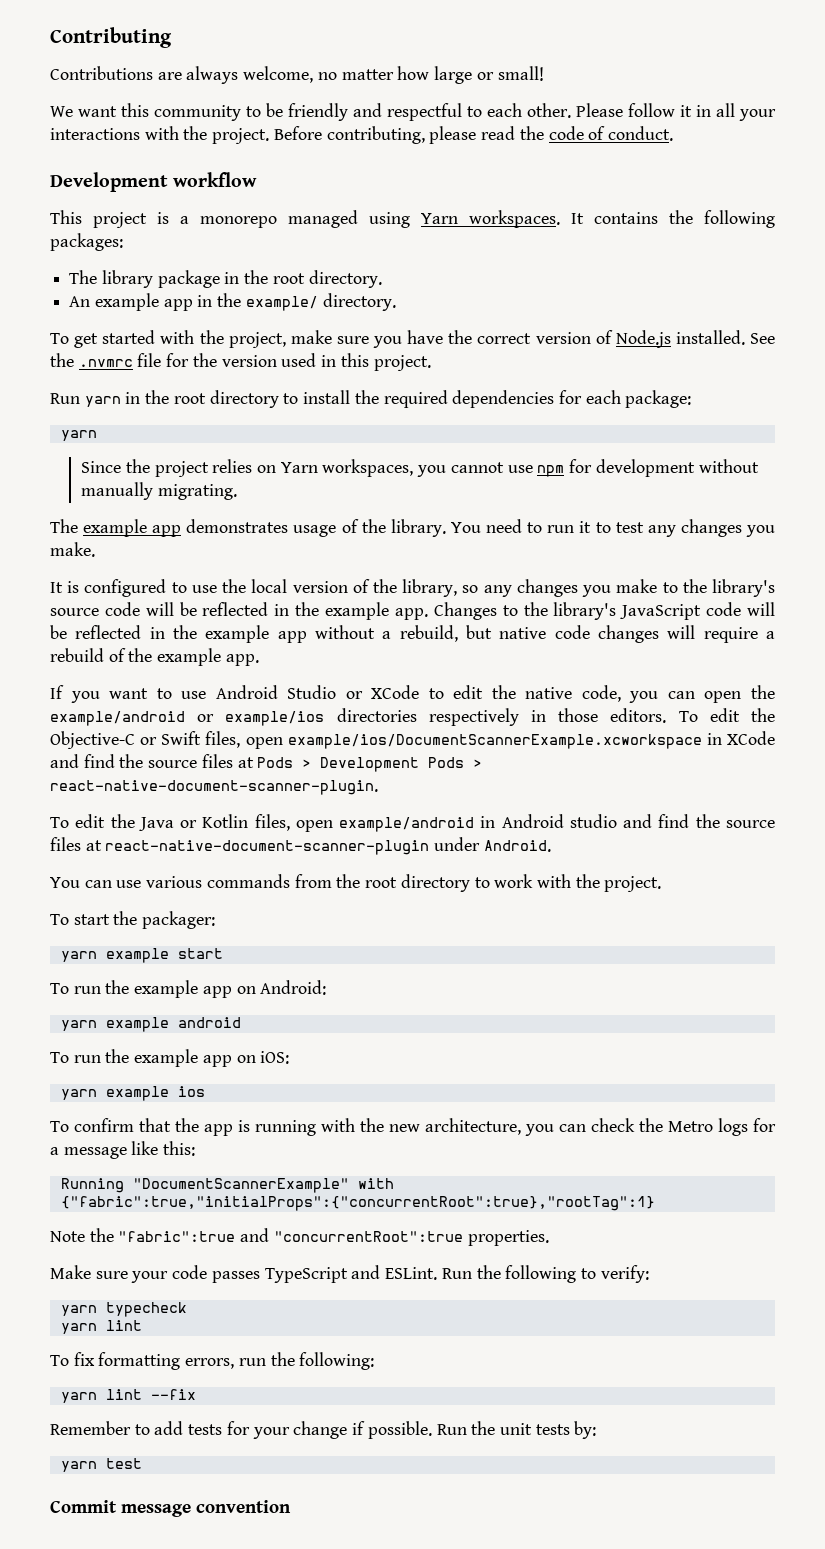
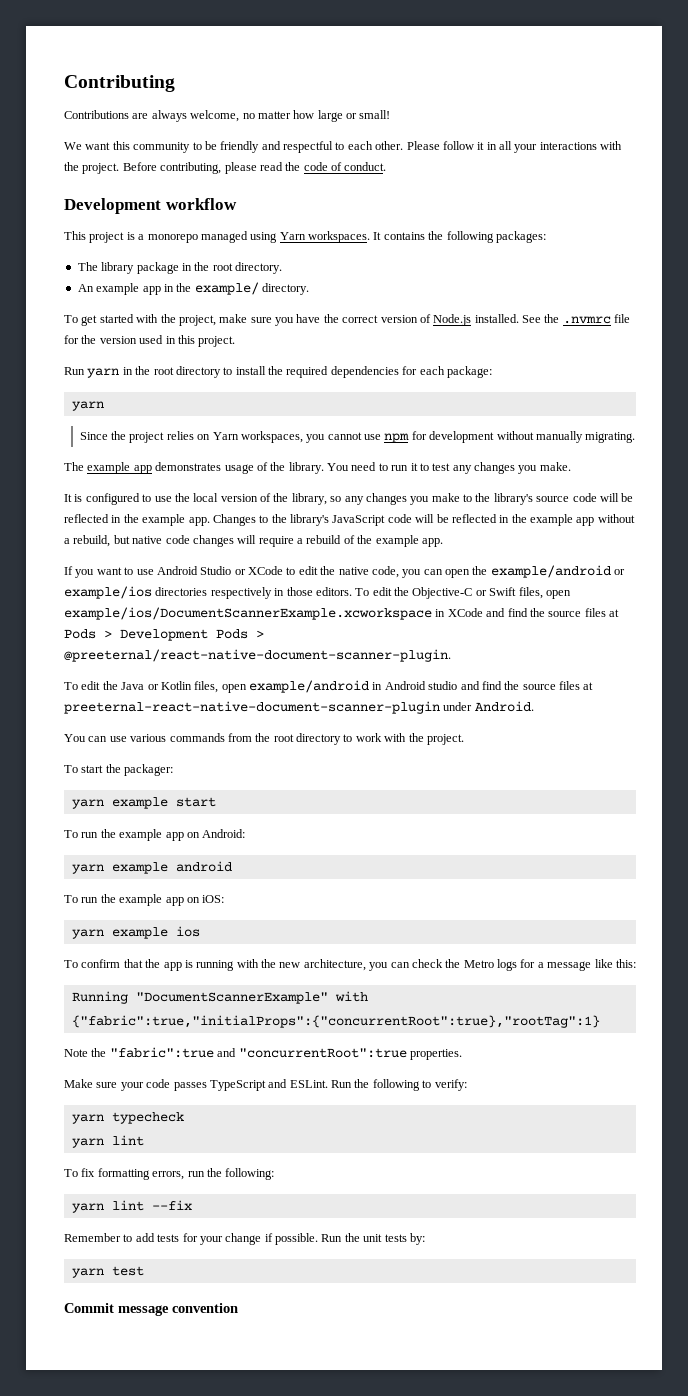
[50,780,378,795] react-native-document-scanner-plugin. -> [64,649,451,662] @preeternal/react-native-document-scanner-plugin.
[105,840,430,855] react-native-document-scanner-plugin -> [64,701,440,714] preeternal-react-native-document-scanner-plugin

